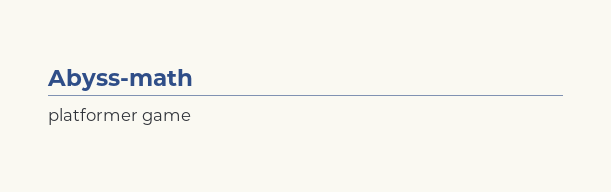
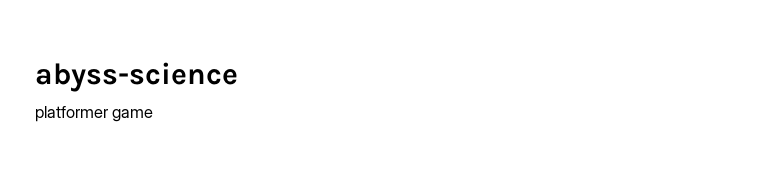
[47,69,193,91] Abyss-math -> [35,62,238,92] abyss-science

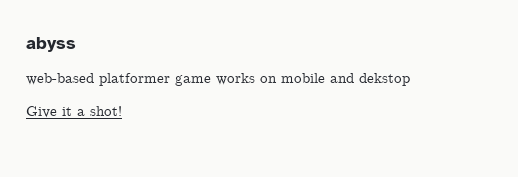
[35,62,238,92] [35,106,154,122] abyss-science // platformer game -> [26,37,76,52] [26,73,410,86] [26,106,122,118] abyss // web-based platformer game works on mobile and dekstop // Give it a shot!

